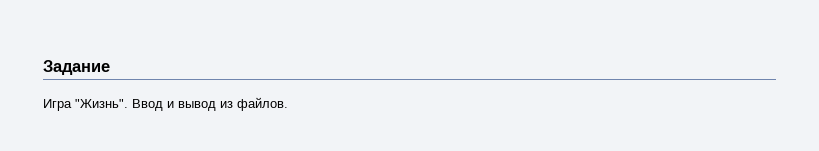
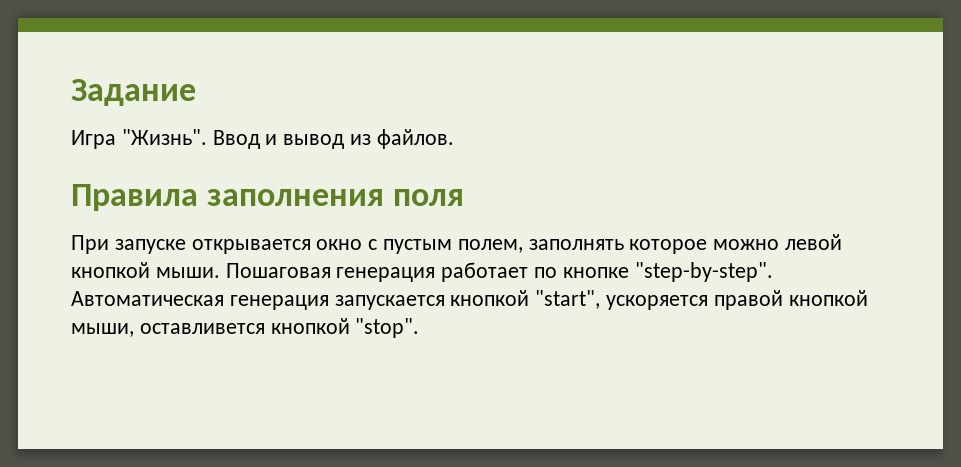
(288, 104) none -> [71,184,465,211] [71,234,843,254] [71,262,773,282] [71,290,868,310] [71,318,420,338] // Правила заполнения поля // При запуске открывается окно с пустым полем, заполнять которое можно левой кнопкой мыши. Пошаговая генерация работает по кнопке "step-by-step". Автоматическая генерация запускается кнопкой "start", ускоряется правой кнопкой мыши, оставливется кнопкой "stop".

